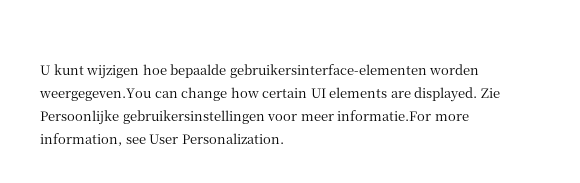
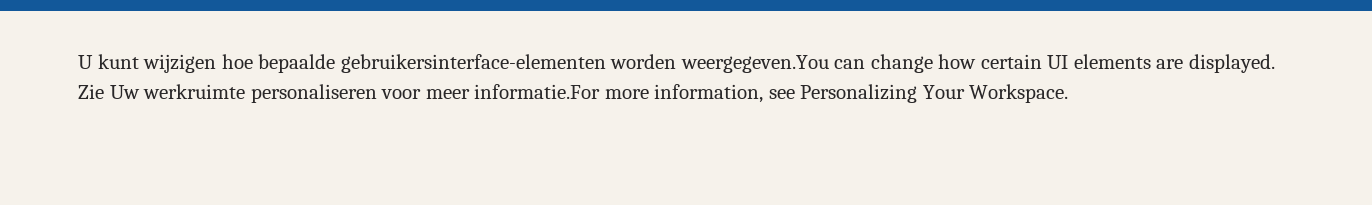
[40,110,265,125] Persoonlijke gebruikersinstellingen -> [109,84,377,103] Uw werkruimte personaliseren
[149,133,284,144] User Personalization. -> [800,84,1069,103] Personalizing Your Workspace.

